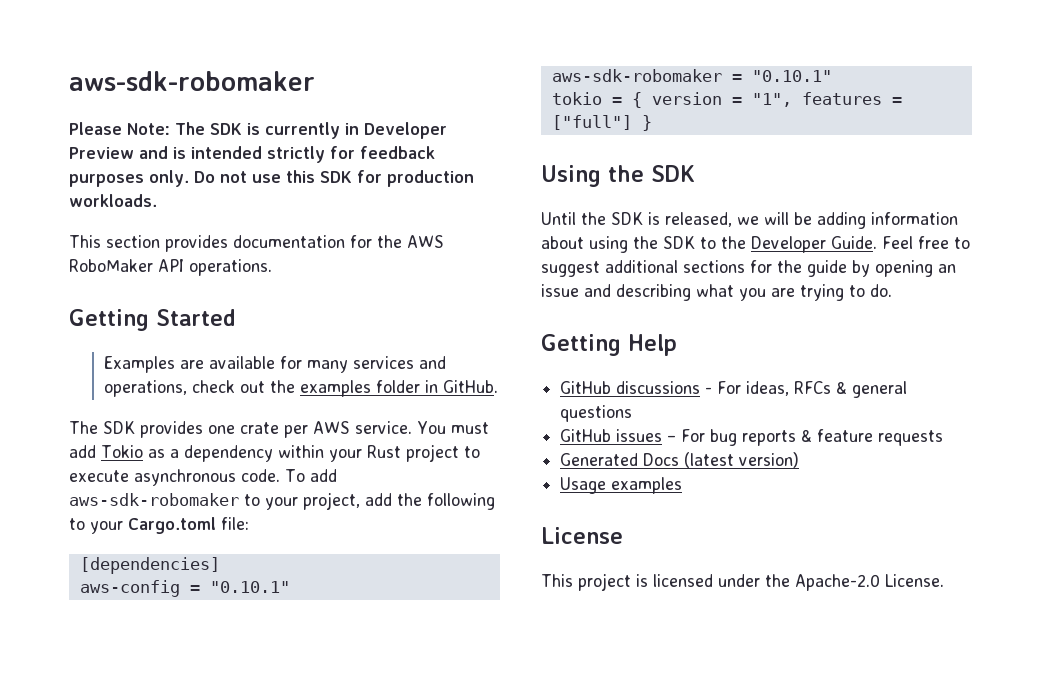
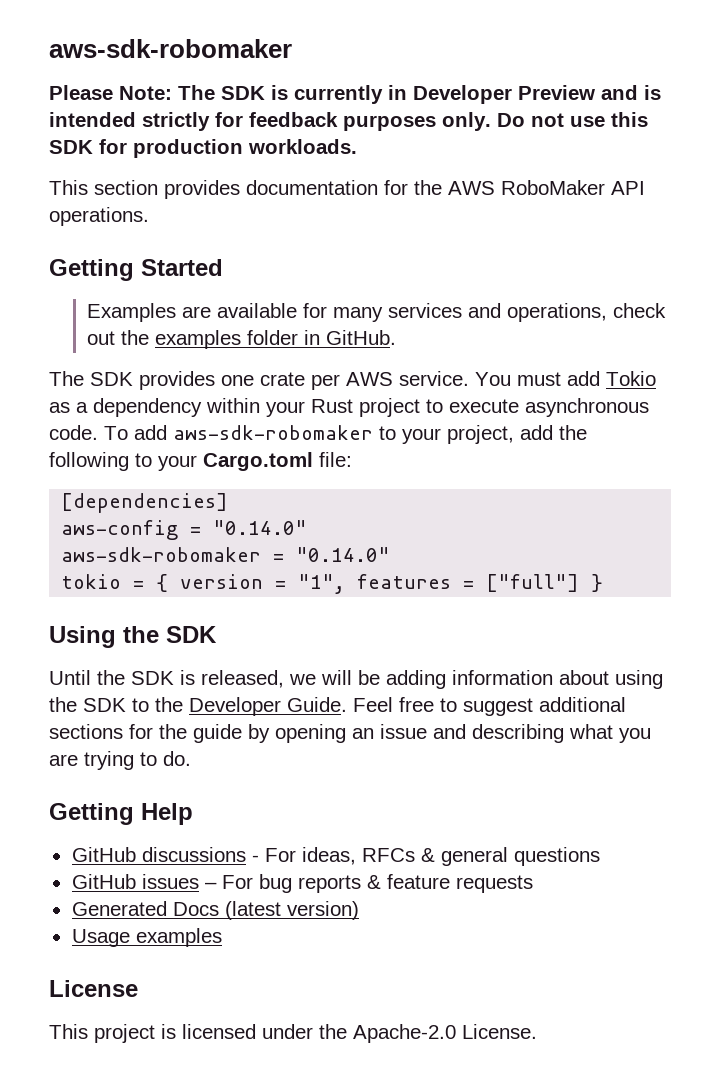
[209,581,290,593] "0.10.1" -> [213,520,308,535] "0.14.0"
[751,70,832,82] "0.10.1" -> [296,547,391,562] "0.14.0"

